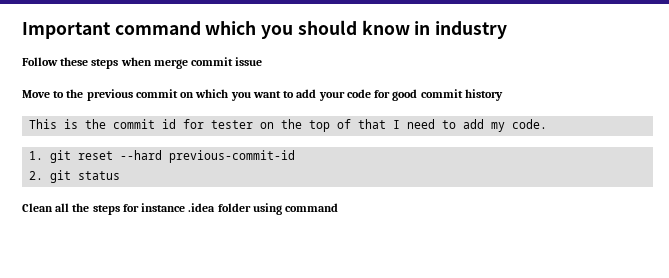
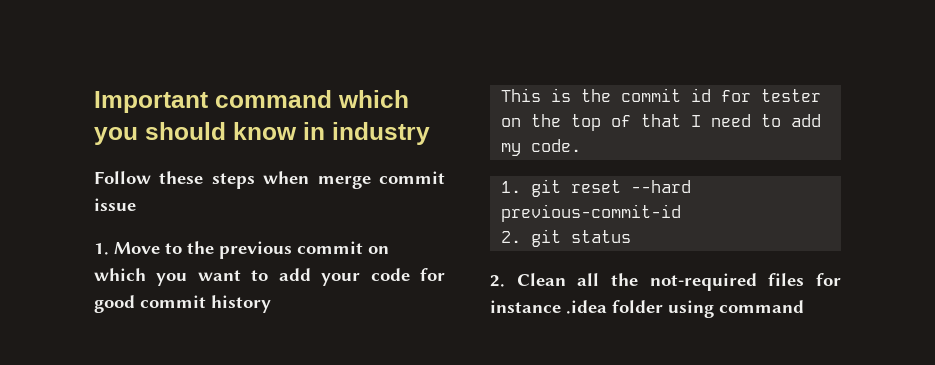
(263, 61) none -> [94,243,109,255] 1.
(121, 175) none -> [490,275,505,287] 2.
[92,205,120,215] steps -> [649,273,805,291] not-required files

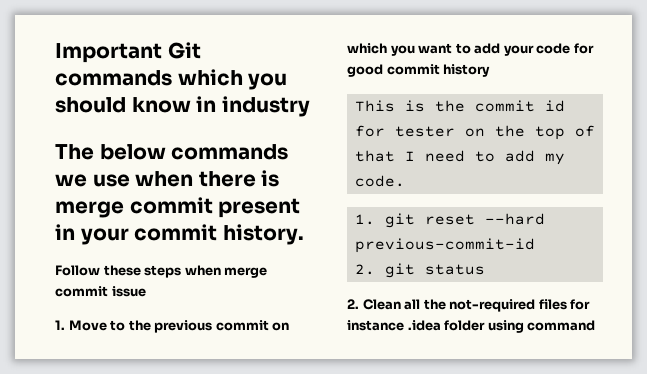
[215,90,332,108] command -> [167,42,201,59] [55,70,172,86] Git commands
(430, 133) none -> [55,144,289,160] [55,170,280,187] [55,197,301,218] [55,224,304,245] // The below commands we use when there is merge commit present in your commit history.

